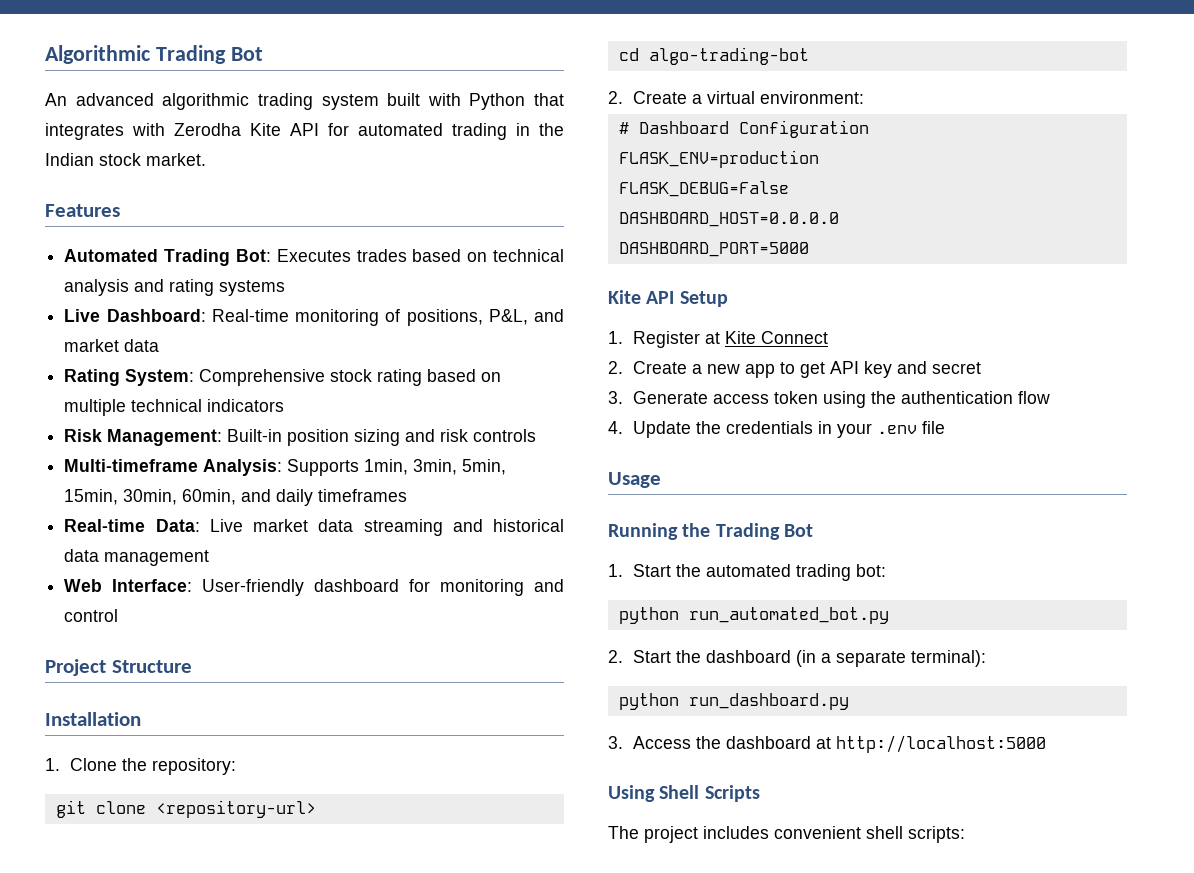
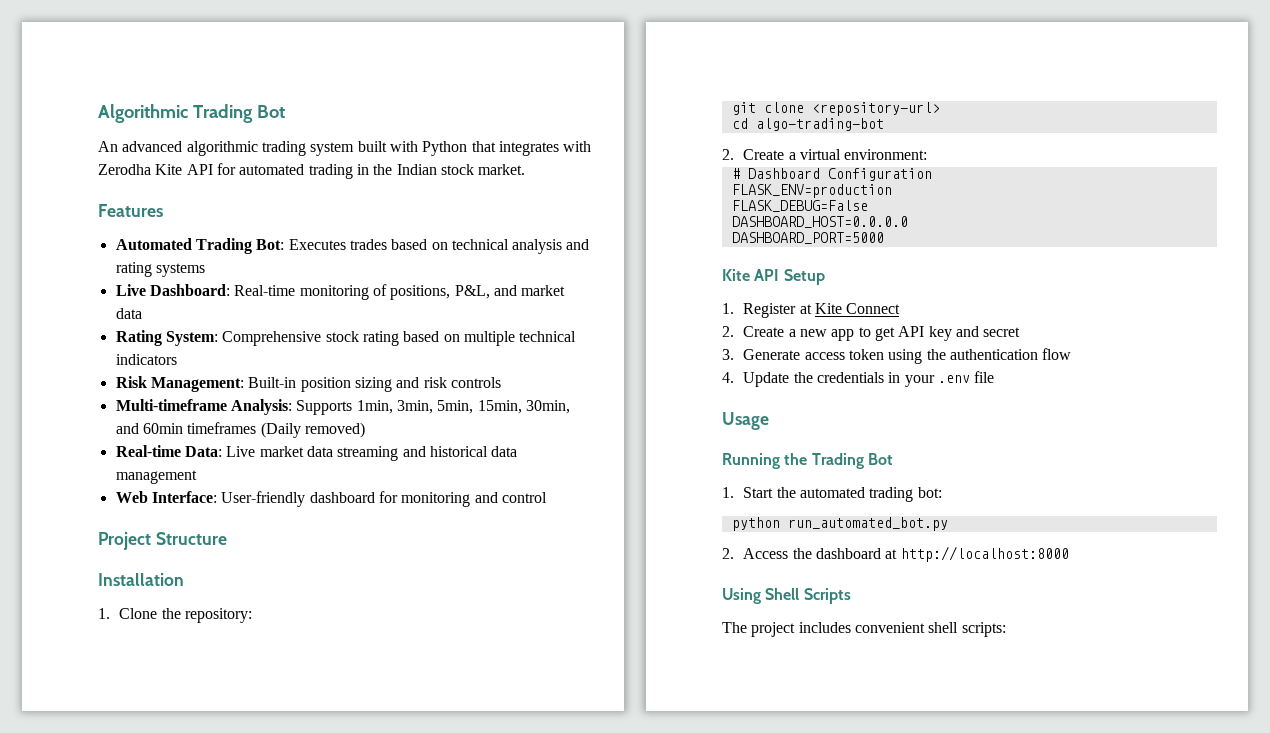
[182,489,314,506] 60min, and daily -> [115,423,183,434] and 60min
(408, 495) none -> [260,422,365,438] (Daily removed)
[632,650,986,667] [618,693,849,710] [608,736,623,749] Start the dashboard (in a separate terminal): // python run_dashboard.py // 3. -> (734, 553) none
[835,735,1046,753] http://localhost:5000 -> [900,546,1069,562] http://localhost:8000

